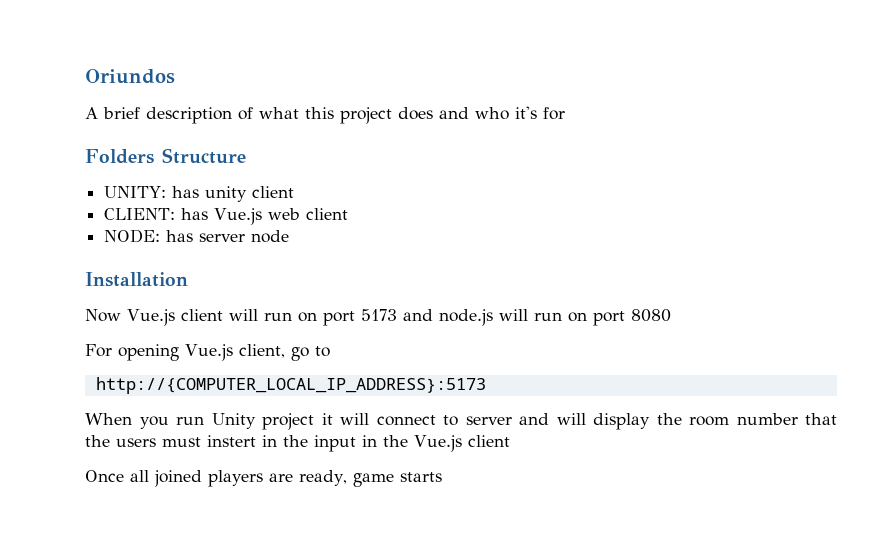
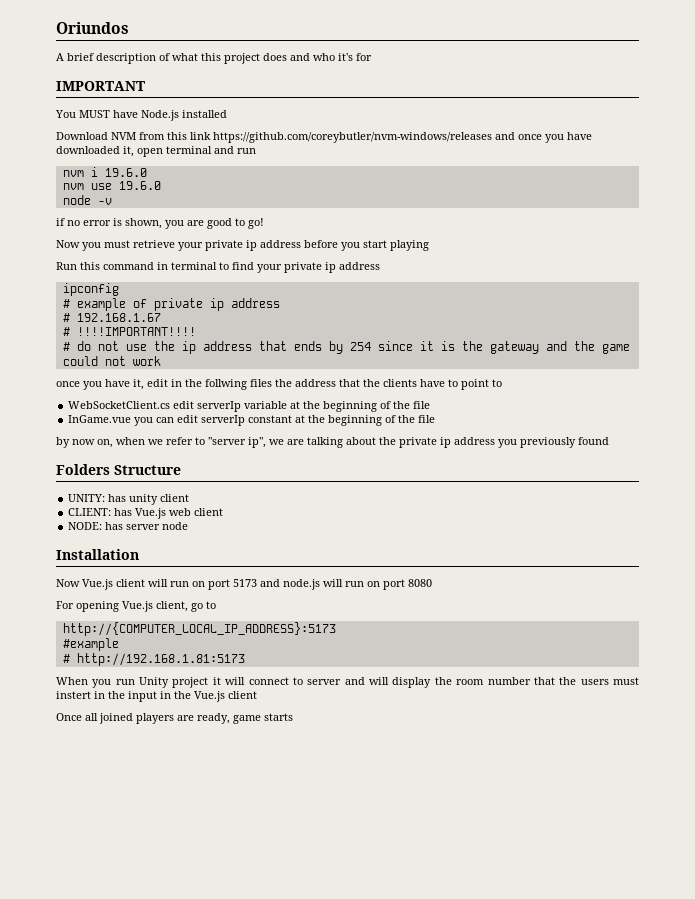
(565, 113) none -> [56,81,145,91] [55,110,227,121] [56,132,592,143] [56,146,256,157] [62,167,147,177] [62,181,161,190] [62,195,112,205] [56,218,264,229] [56,240,429,251] [56,262,380,273] [62,283,119,296] [62,298,280,311] [62,313,161,322] [62,327,196,336] [62,341,630,354] [62,356,161,366] [56,379,502,390] [68,401,431,412] [68,415,436,426] [56,437,609,448] // IMPORTANT // You MUST have Node.js installed // Download NVM from this link https://github.com/coreybutler/nvm-windows/releases and once you have downloaded it, open terminal and run // nvm i 19.6.0 // nvm use 19.6.0 // node -v // if no error is shown, you are good to go! // Now you must retrieve your private ip address before you start playing // Run this command in terminal to find your private ip address // ipconfig // # example of private ip address // # 192.168.1.67 // # !!!!IMPORTANT!!!! // # do not use the ip address that ends by 254 since it is the gateway and the game could not work // once you have it, edit in the follwing files the address that the clients have to point to // WebSocketClient.cs edit serverIp variable at the beginning of the file // InGame.vue you can edit serverIp constant at the beginning of the file // by now on, when we refer to "server ip", we are talking about the private ip address you previously found
(486, 385) none -> [62,638,119,651] [62,653,245,666] // #example // # http://192.168.1.81:5173

